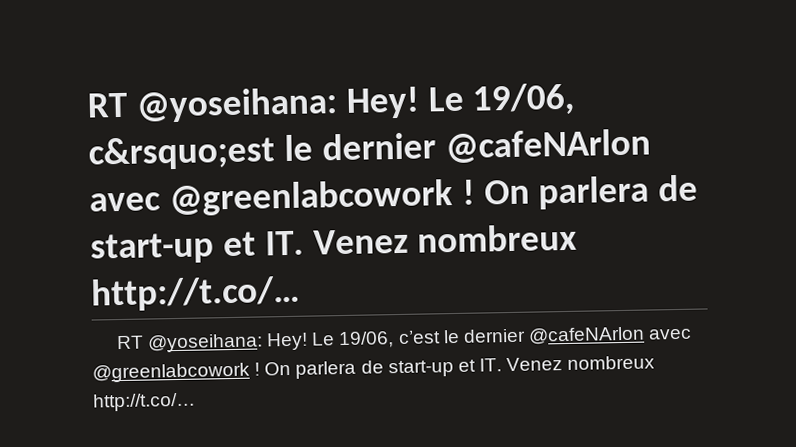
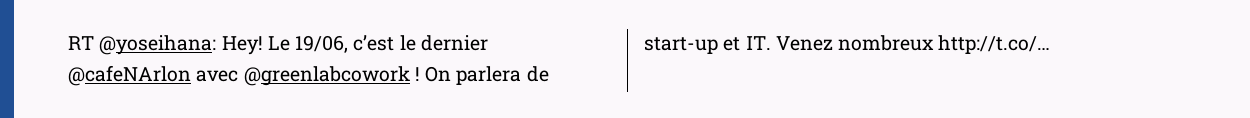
[87,82,577,123] [88,128,651,171] [89,174,699,217] [90,223,578,265] [90,275,300,312] [115,331,395,353] RT @yoseihana: Hey! Le 19/06, c&rsquo;est le dernier @cafeNArlon avec @greenlabcowork ! On parlera de start-up et IT. Venez nombreux http://t.co/… // RT @yoseihana: Hey! Le 19/06, -> [68,35,349,55] RT @yoseihana: Hey! Le 19/06,

